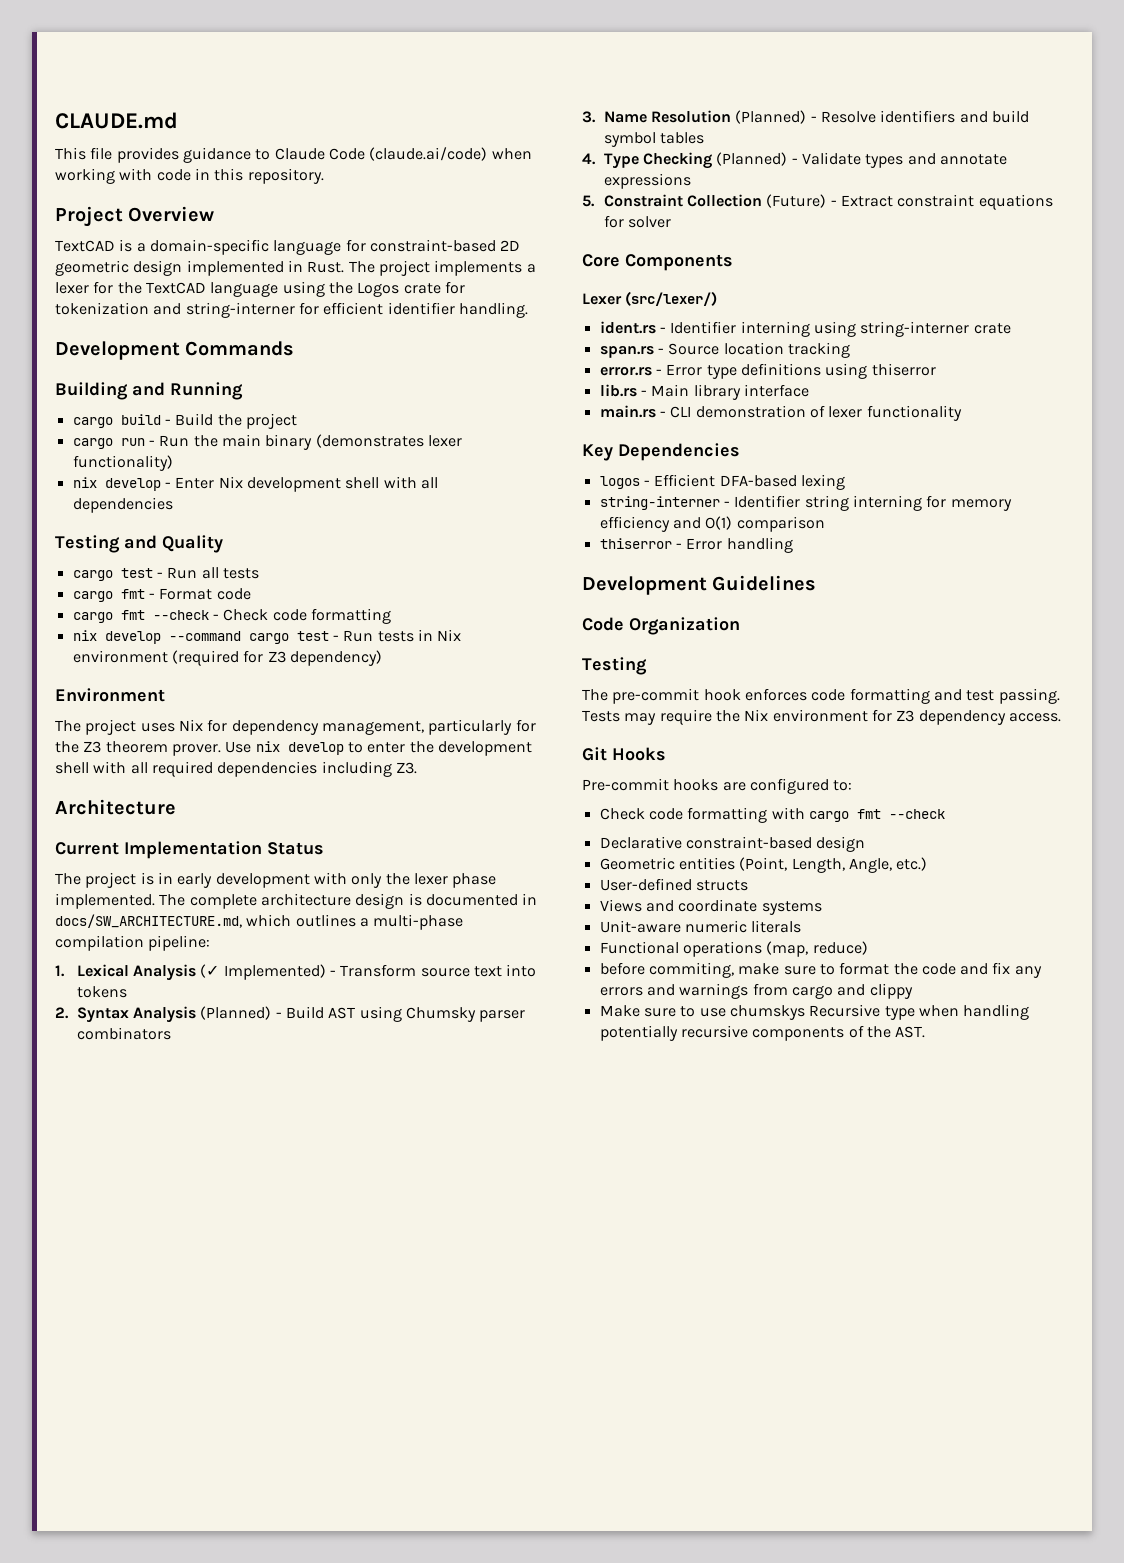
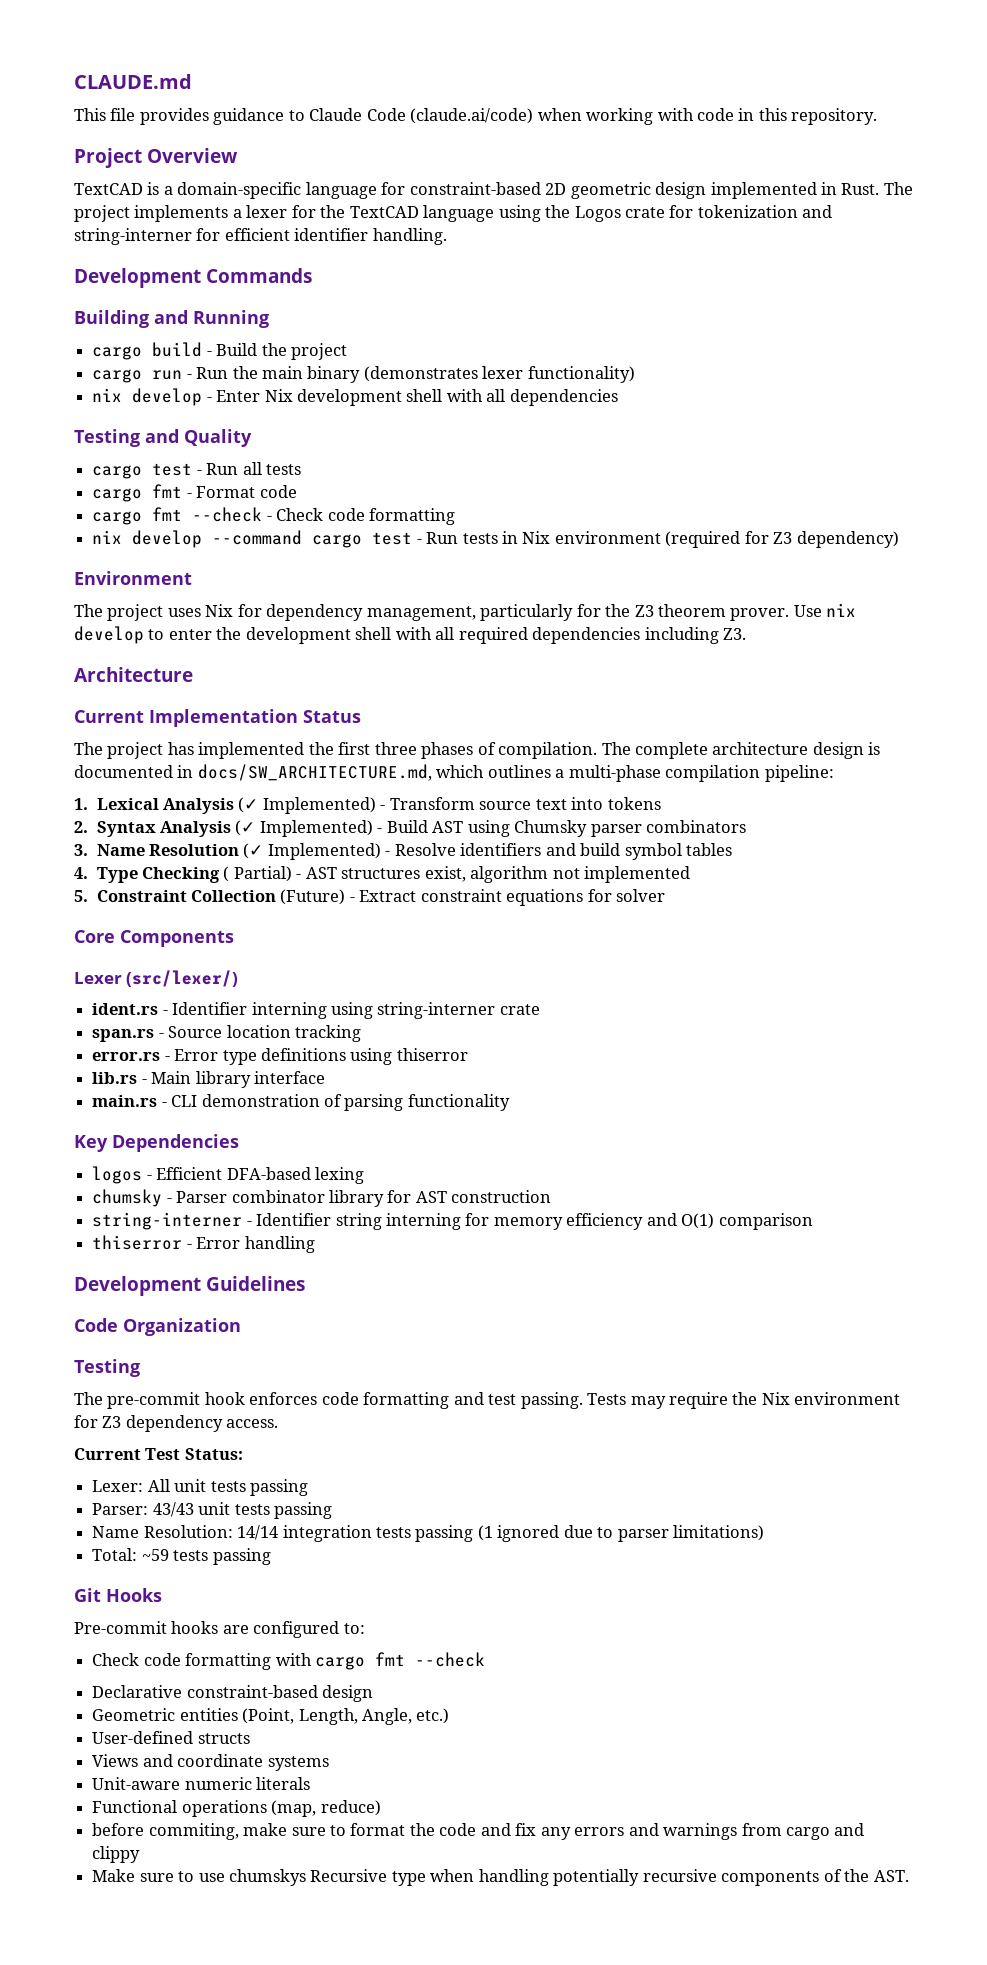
[140,872,497,888] [55,893,155,909] is in early development with only the lexer phase implemented. -> [167,742,598,759] has implemented the first three phases of compilation.
[200,1006,272,1020] (Planned) -> [235,820,373,837] (✓ Implemented)
[735,110,807,124] (Planned) -> [243,843,381,860] (✓ Implemented)
[716,152,1008,168] [603,173,691,189] (Planned) - Validate types and annotate expressions -> [223,866,691,883] ( Partial) - AST structures exist, algorithm not implemented
[828,406,863,418] lexer -> [344,1094,404,1111] parsing
(845, 482) none -> [92,1189,552,1207] // chumsky - Parser combinator library for AST construction
(1061, 717) none -> [74,1448,243,1460] [92,1479,308,1496] [92,1502,332,1519] [92,1525,765,1542] [92,1548,271,1565] // Current Test Status: // Lexer: All unit tests passing // Parser: 43/43 unit tests passing // Name Resolution: 14/14 integration tests passing (1 ignored due to parser limitations) // Total: ~59 tests passing

